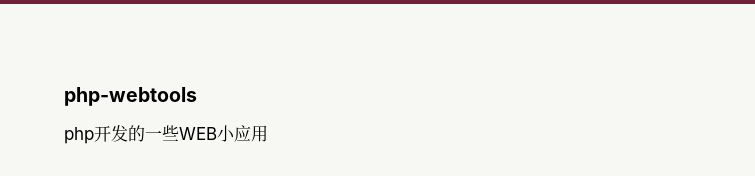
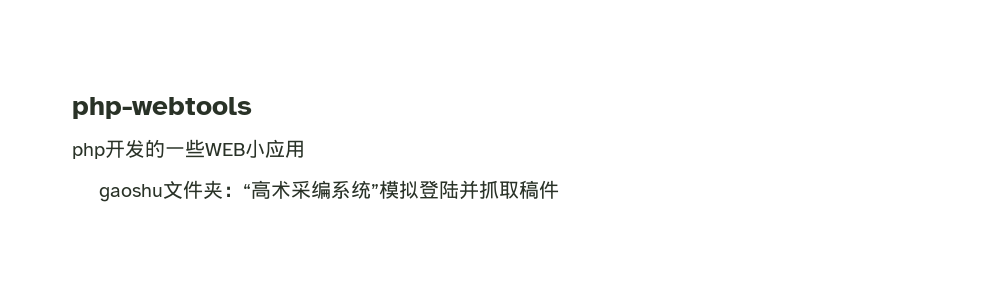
(268, 133) none -> [99,180,560,202] // gaoshu文件夹：“高术采编系统”模拟登陆并抓取稿件

